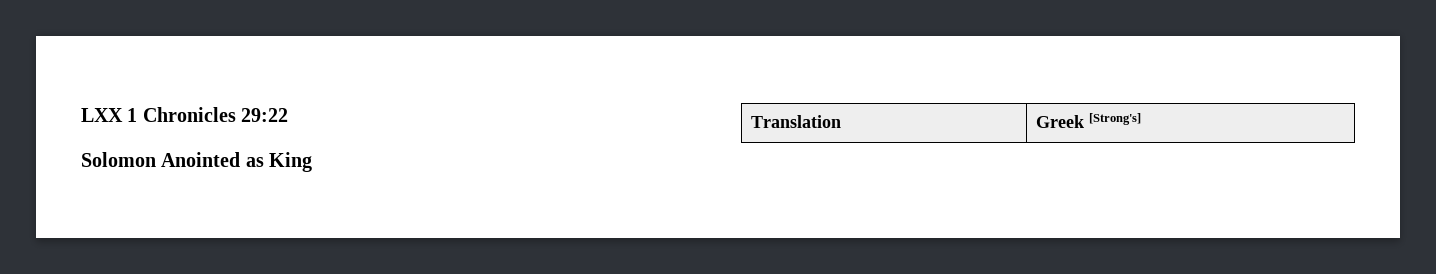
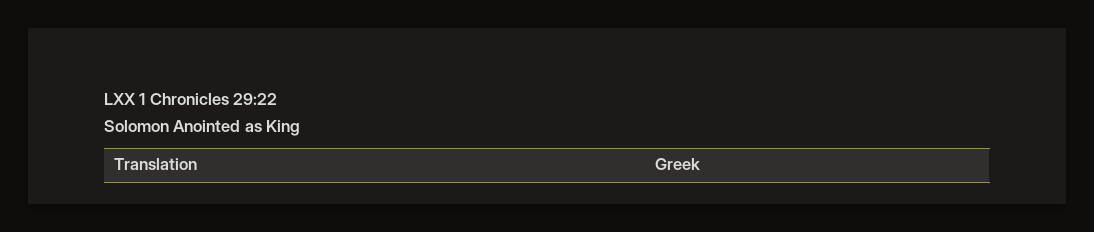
[1089,113,1142,125] [Strong's] -> (700, 164) none

